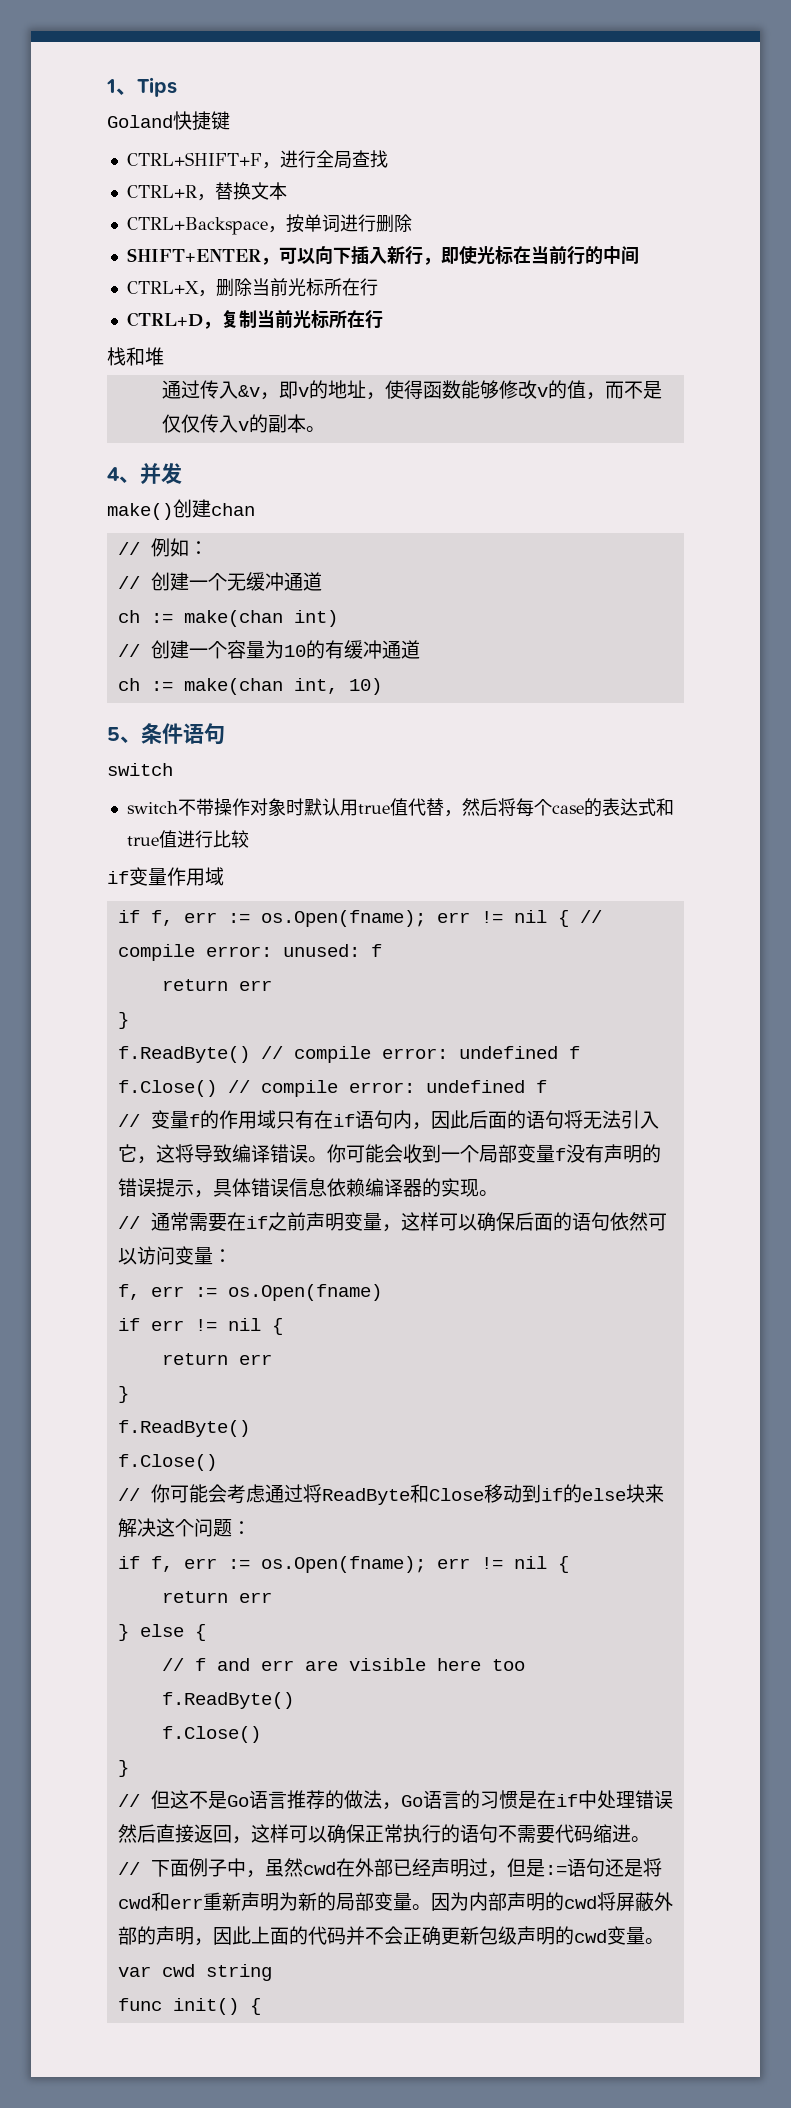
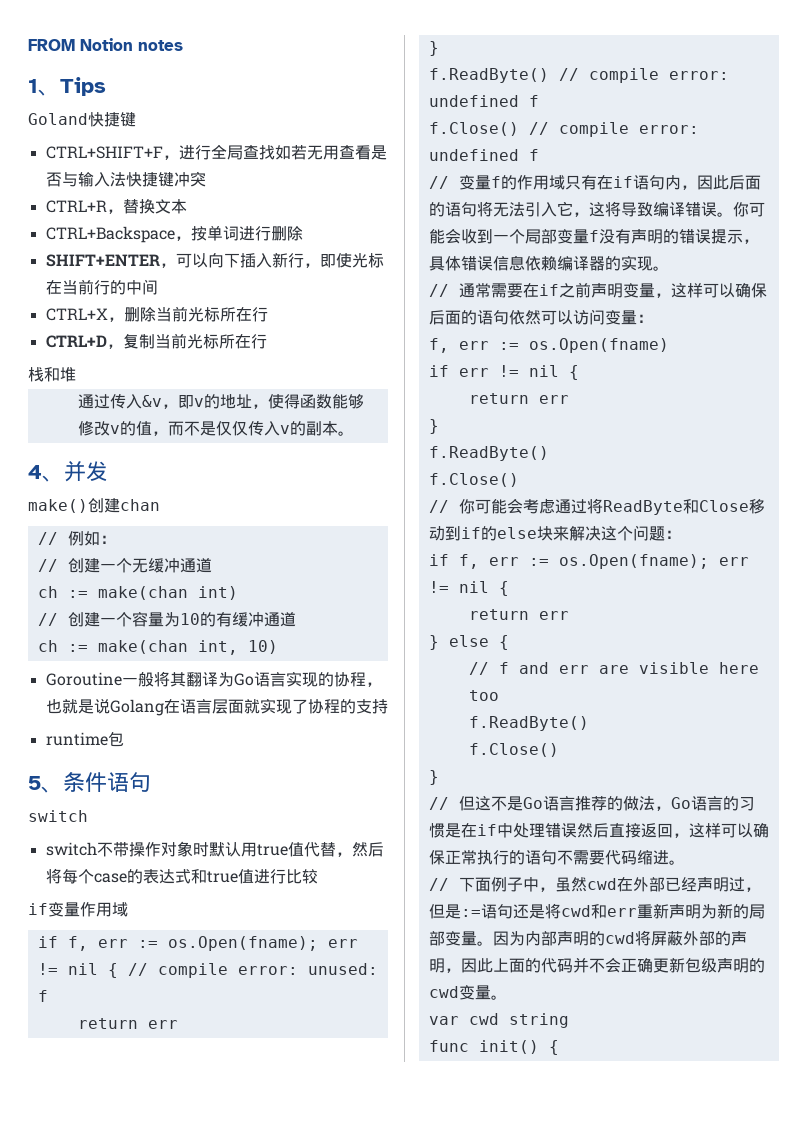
(106, 86) none -> [28,38,183,51] FROM Notion notes //
(388, 159) none -> [274,145,387,160] [45,171,206,187] 如若无用查看是否与输入法快捷键冲突
(382, 686) none -> [45,671,382,687] [45,698,388,716] [45,731,124,747] // Goroutine一般将其翻译为Go语言实现的协程，也就是说Golang在语言层面就实现了协程的支持 // runtime包

